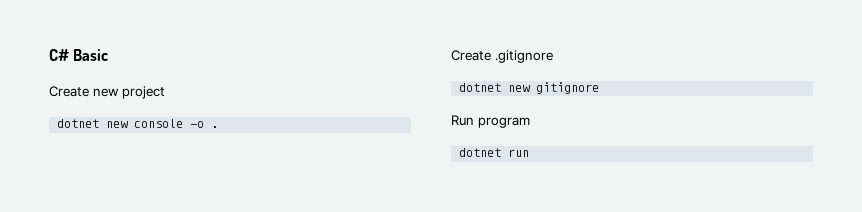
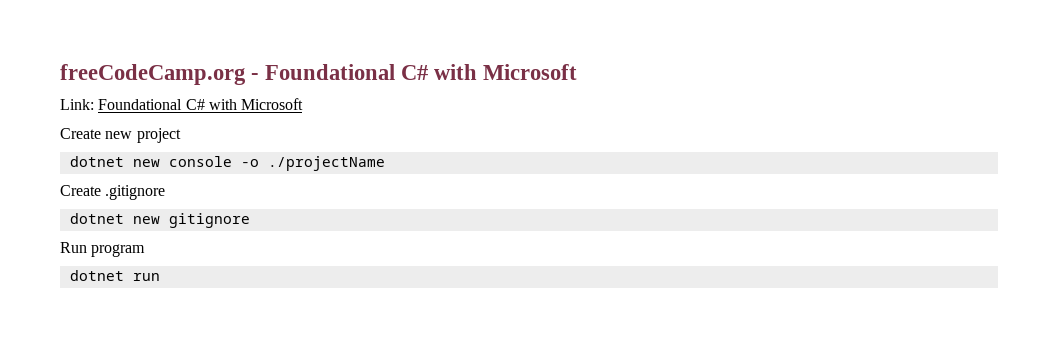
[49,49,109,61] C# Basic -> [60,64,578,85] [60,98,304,110] freeCodeCamp.org - Foundational C# with Microsoft // Link: Foundational C# with Microsoft
[211,126,219,128] . -> [267,156,385,171] ./projectName

